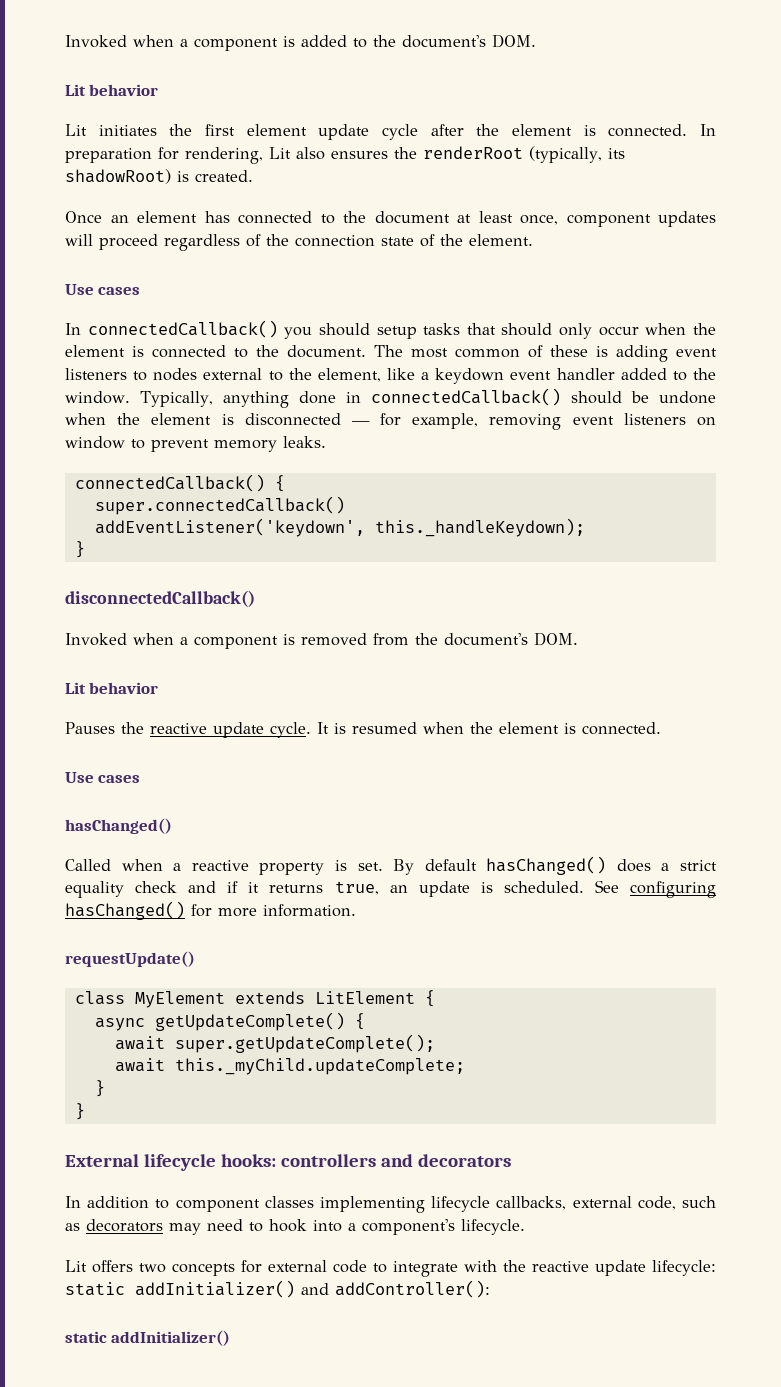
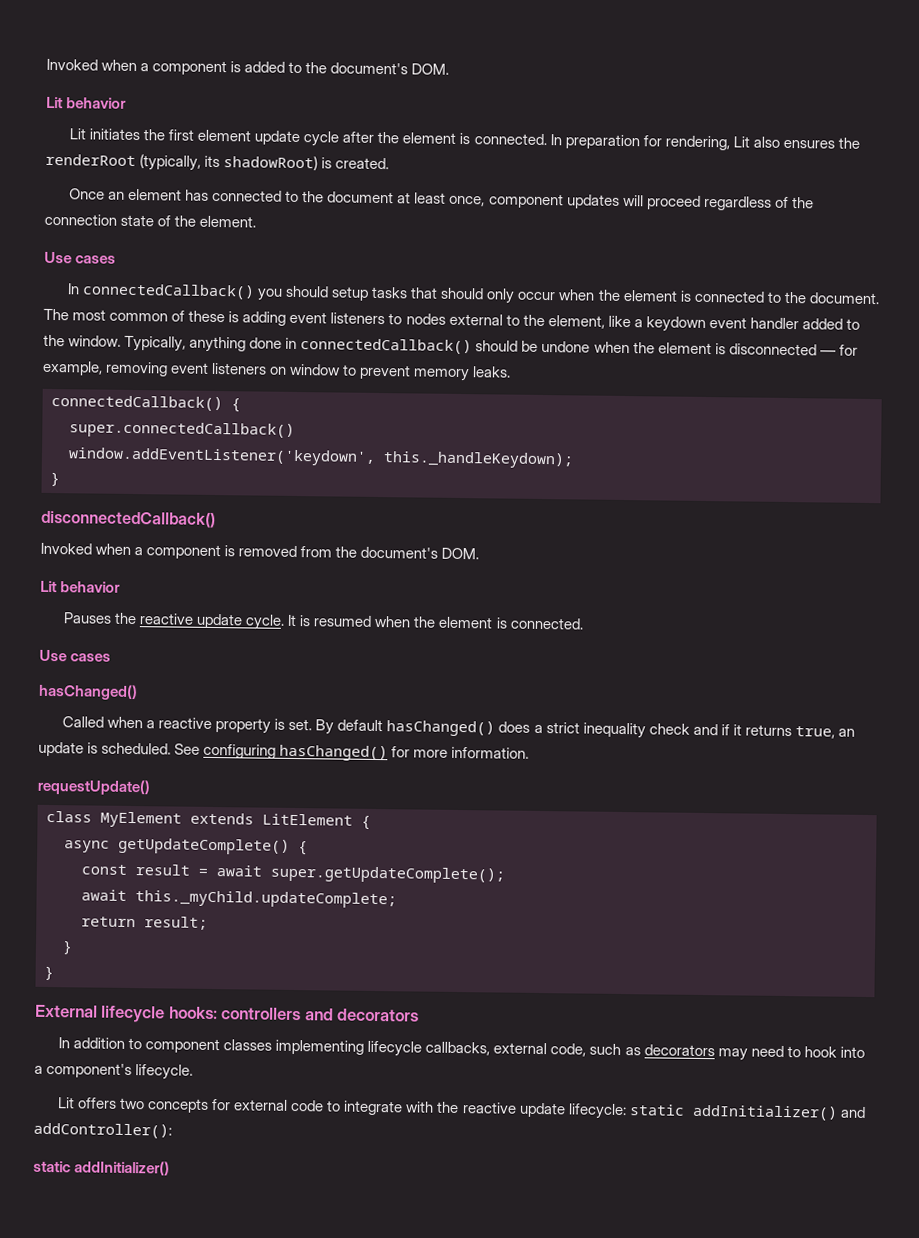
[94,518,365,537] addEventListener('keydown', -> [68,447,376,466] window.addEventListener('keydown',
[65,881,124,898] equality -> [582,722,646,739] inequality
(365, 1021) none -> [81,864,208,876] const result =
(465, 1066) none -> [81,916,208,930] // return result;

